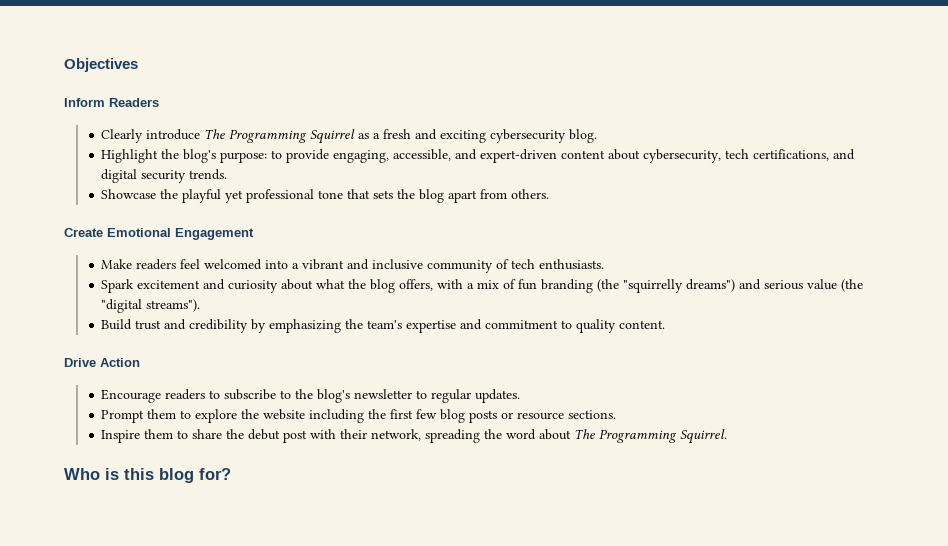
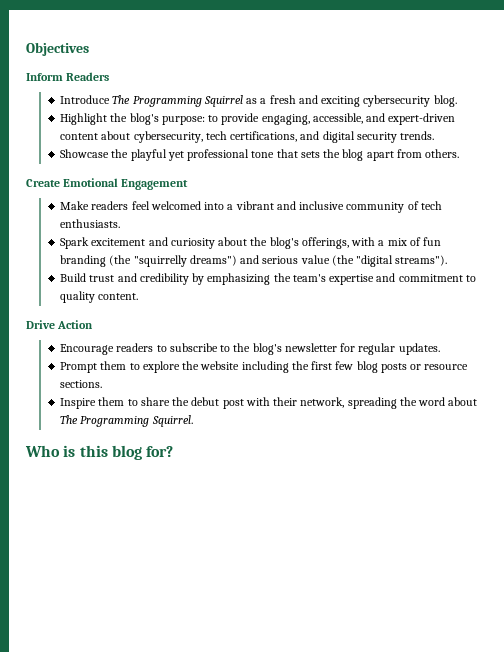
[101,129,201,143] Clearly introduce -> [60,95,111,104] Introduce
[316,279,434,293] what the blog offers, -> [250,237,349,249] the blog's offerings,
[416,390,428,399] to -> [340,343,356,352] for

